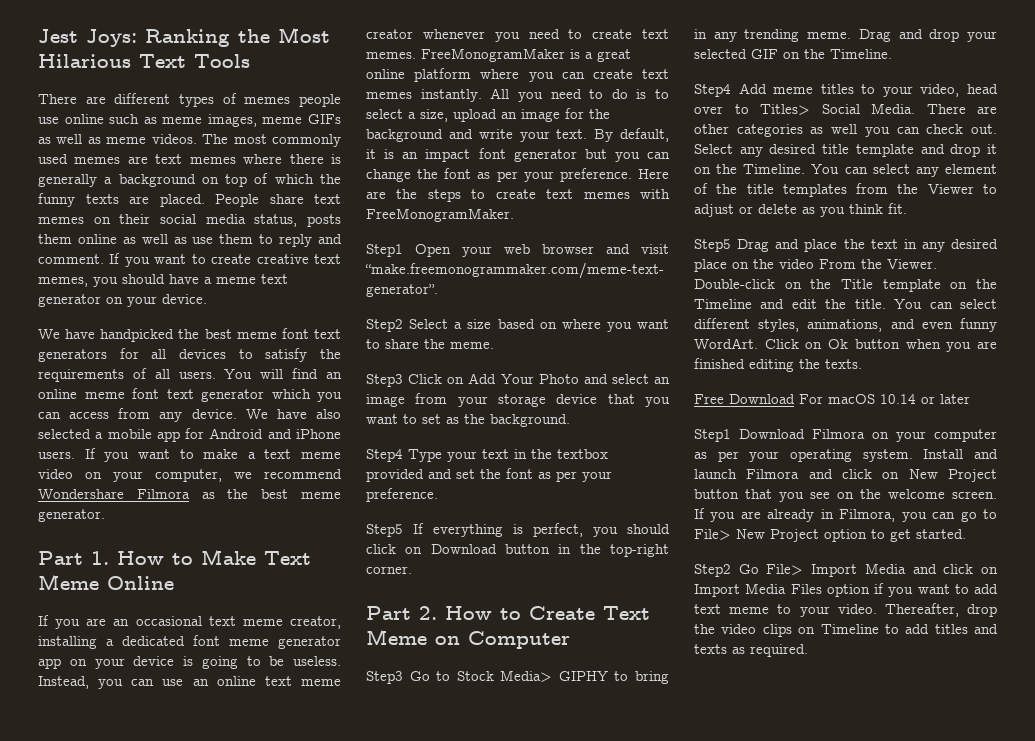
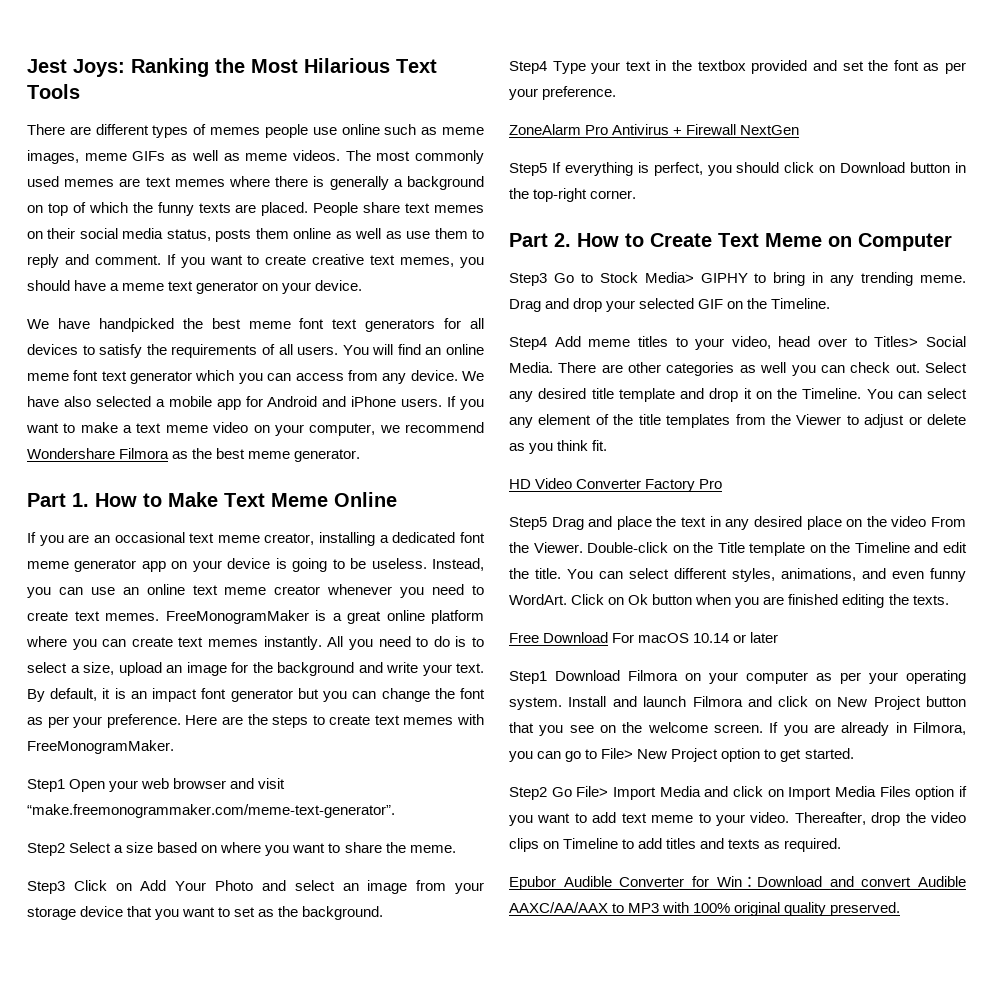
(438, 495) none -> [509,124,800,135] // ZoneAlarm Pro Antivirus + Firewall NextGen
(907, 208) none -> [509,478,723,492] // HD Video Converter Factory Pro
(808, 650) none -> [509,876,966,890] [509,902,901,916] // Epubor Audible Converter for Win：Download and convert Audible AAXC/AA/AAX to MP3 with 100% original quality preserved.

